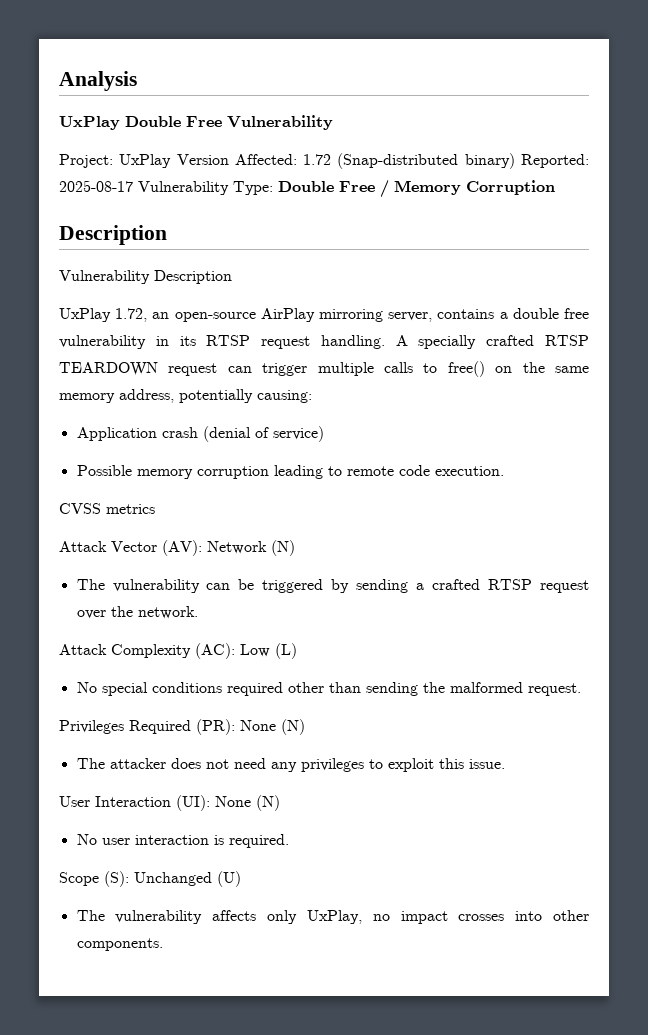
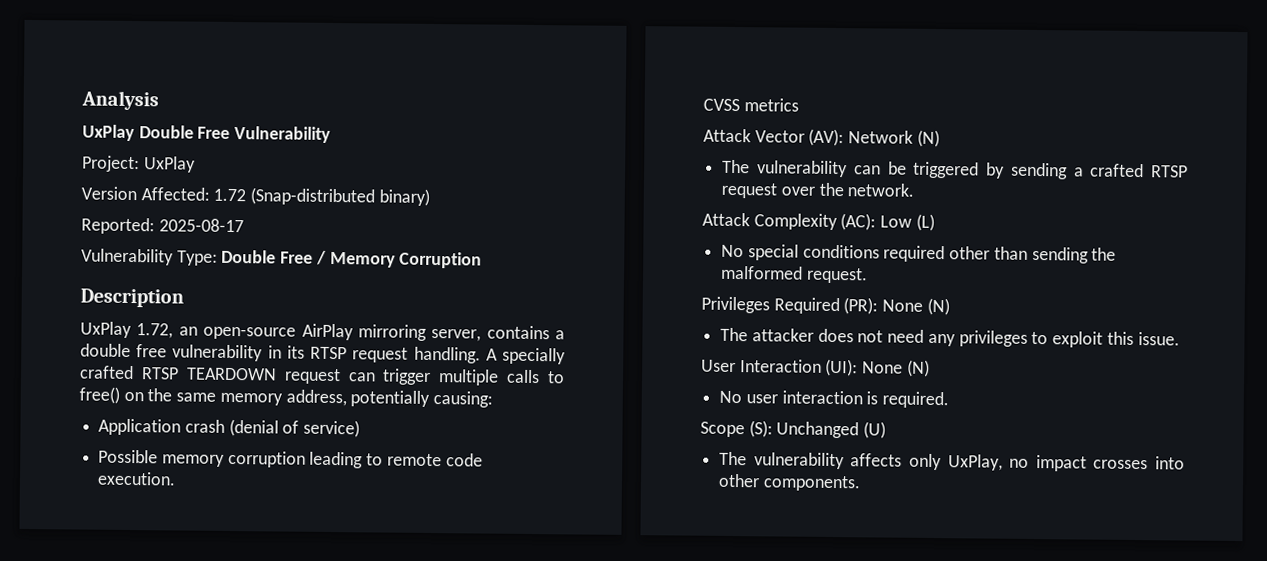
(172, 161) none -> (196, 164) //
(515, 161) none -> (430, 197) //
(133, 186) none -> (244, 225) //
[59,270,232,284] // Vulnerability Description -> (184, 298) none

